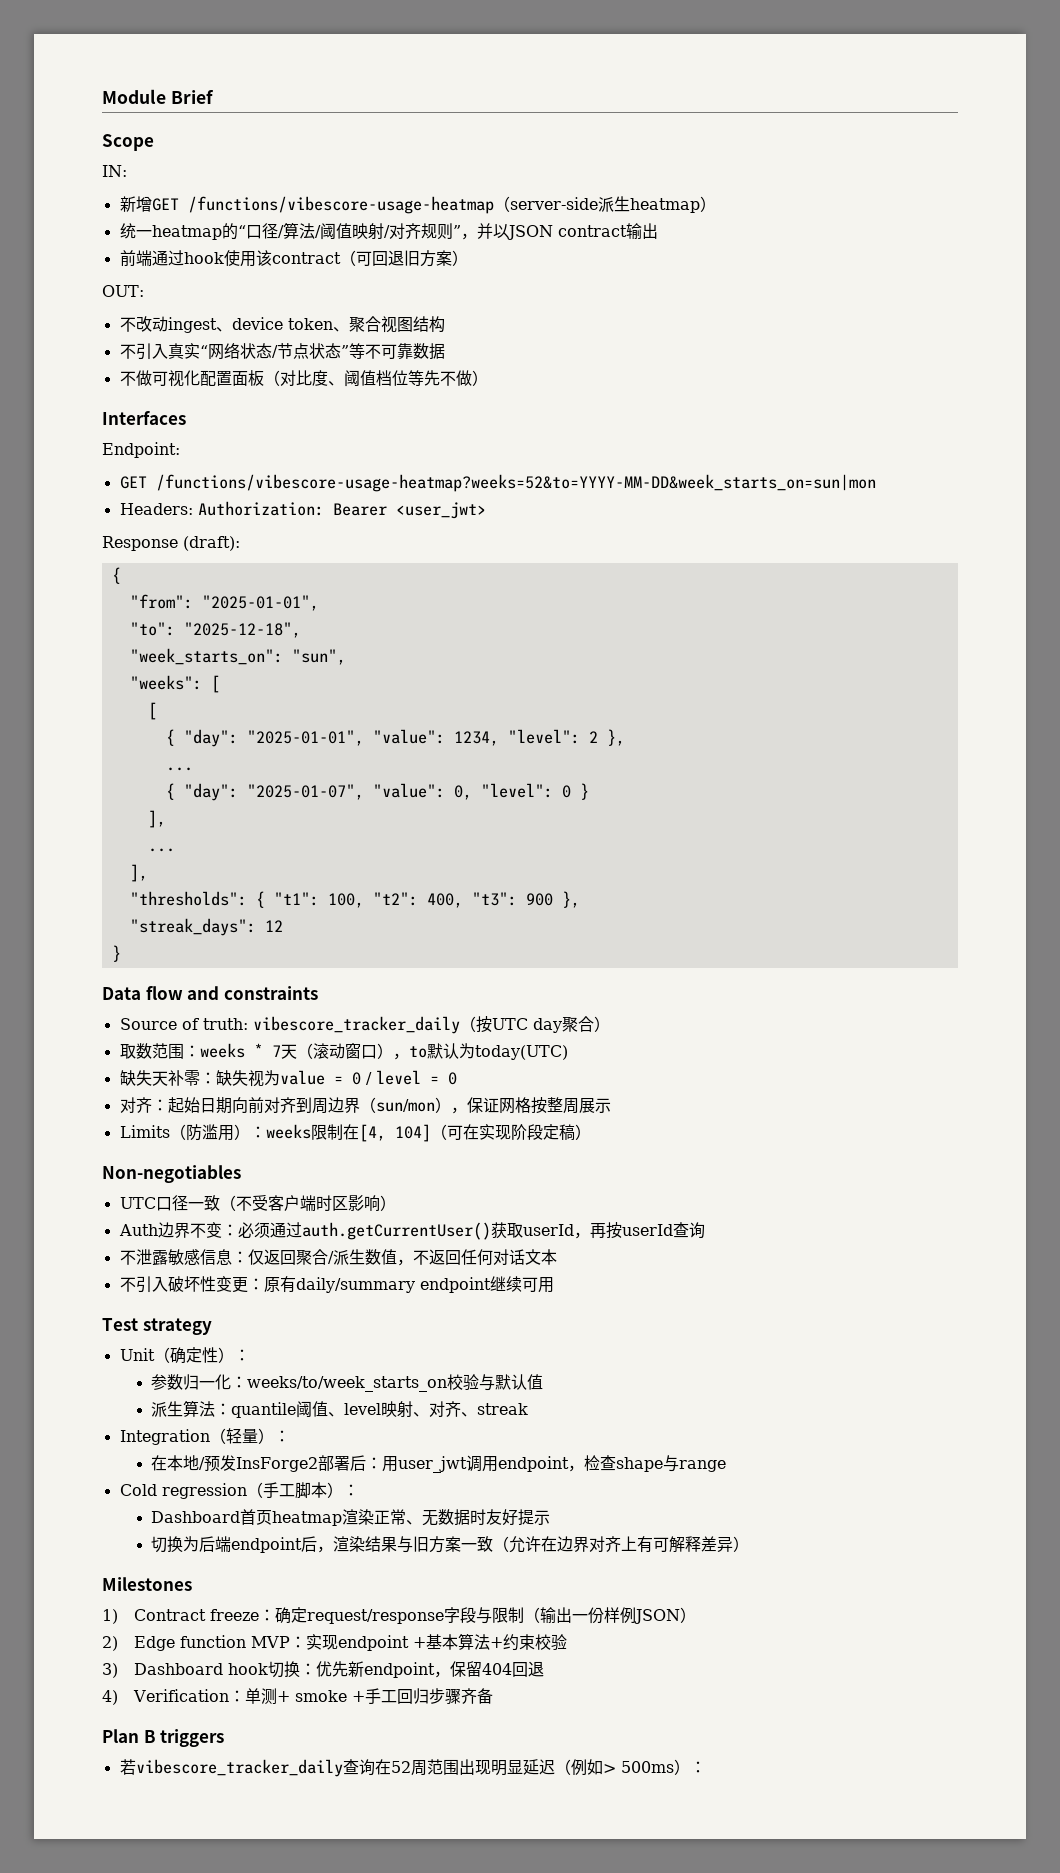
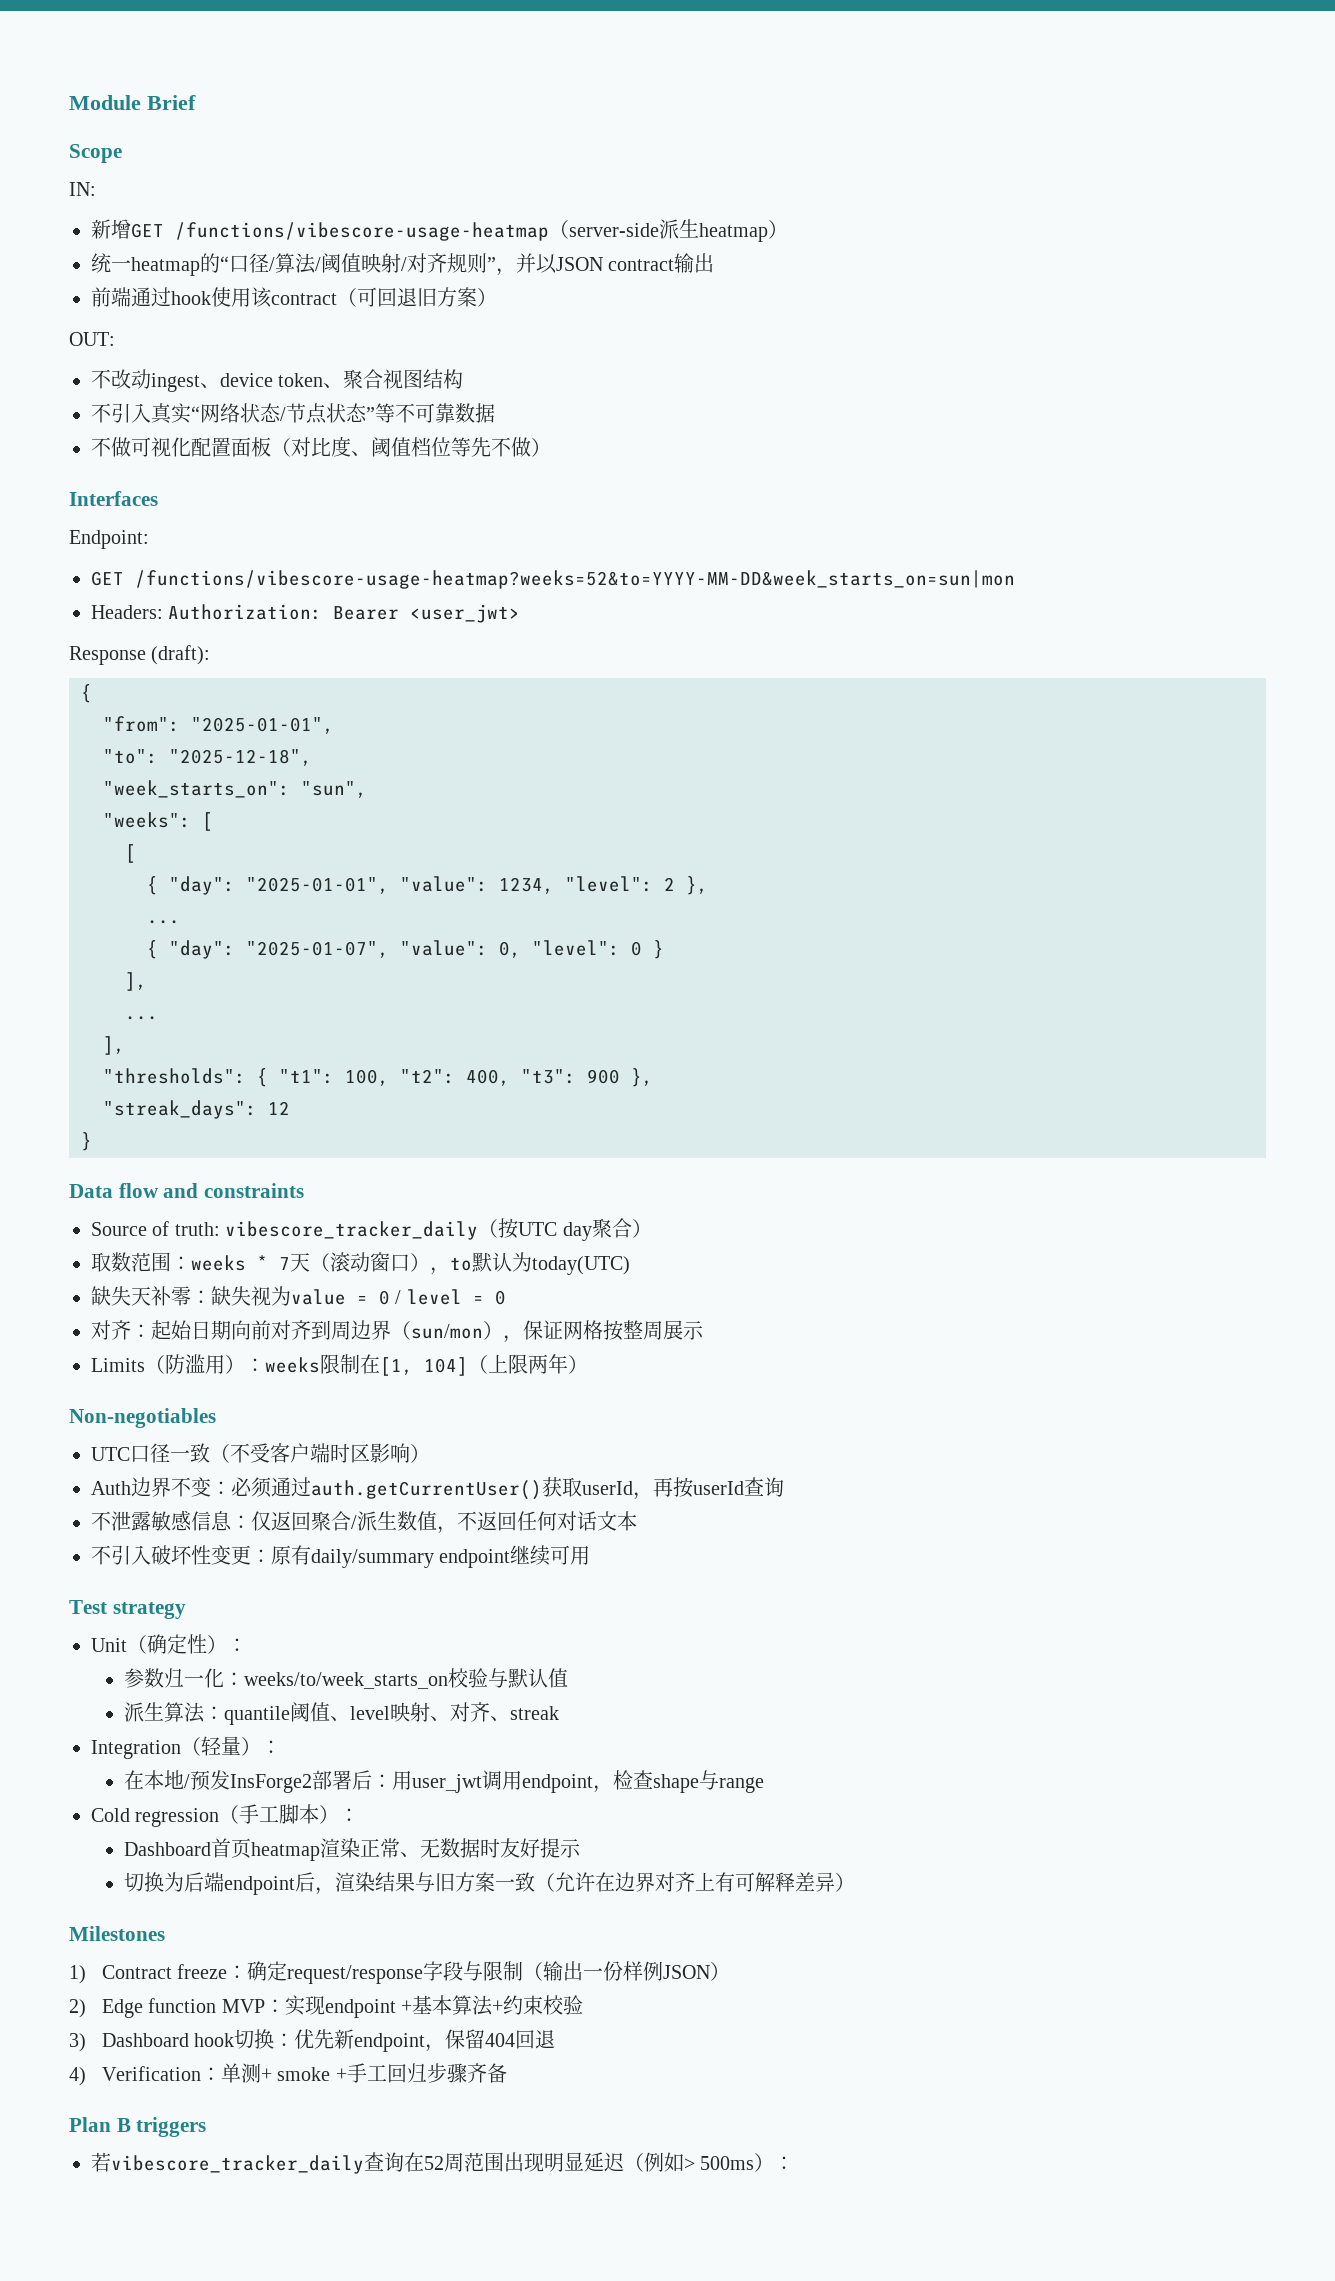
[358,1124,575,1142] [4, 104]（可在实现阶段定稿 -> [380,1354,568,1376] [1, 104]（上限两年

